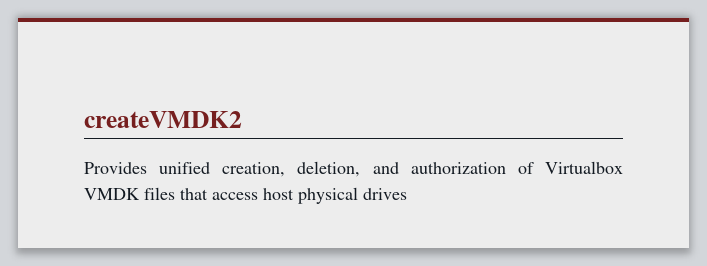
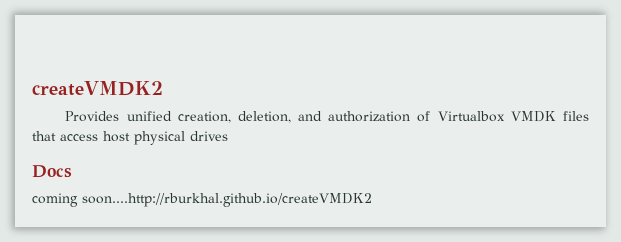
(407, 194) none -> [32,165,72,178] [32,193,372,207] // Docs // coming soon....http://rburkhal.github.io/createVMDK2

